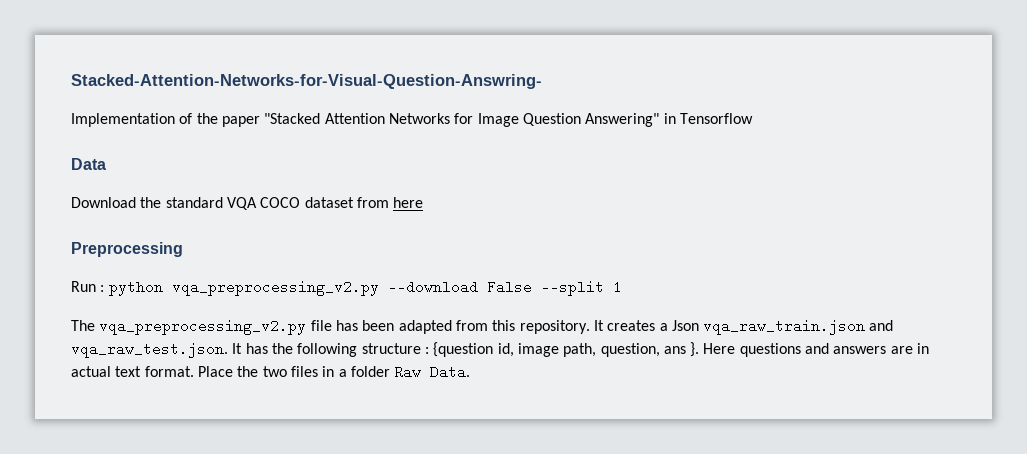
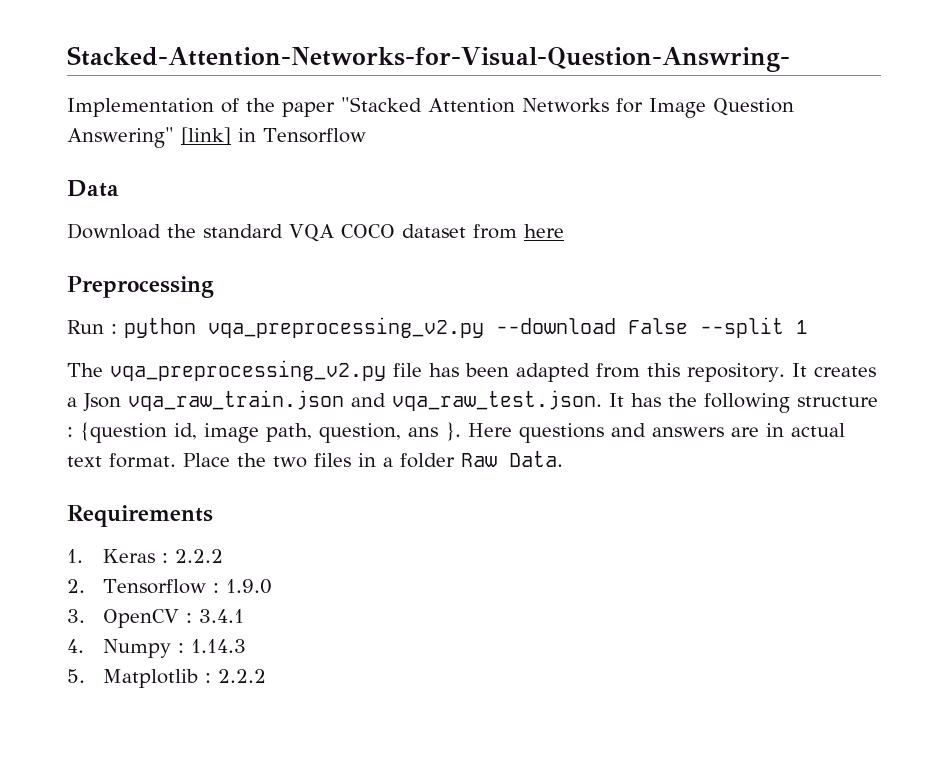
(660, 120) none -> [181,127,231,145] [link]
(471, 372) none -> [67,505,213,527] [67,549,224,563] [67,579,272,594] [67,609,245,628] [67,639,247,658] [67,669,267,688] // Requirements // 1. Keras : 2.2.2 // 2. Tensorflow : 1.9.0 // 3. OpenCV : 3.4.1 // 4. Numpy : 1.14.3 // 5. Matplotlib : 2.2.2

